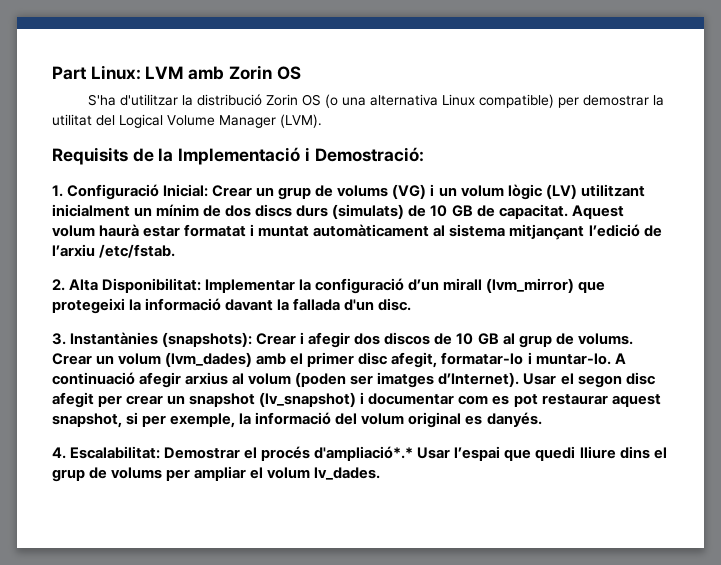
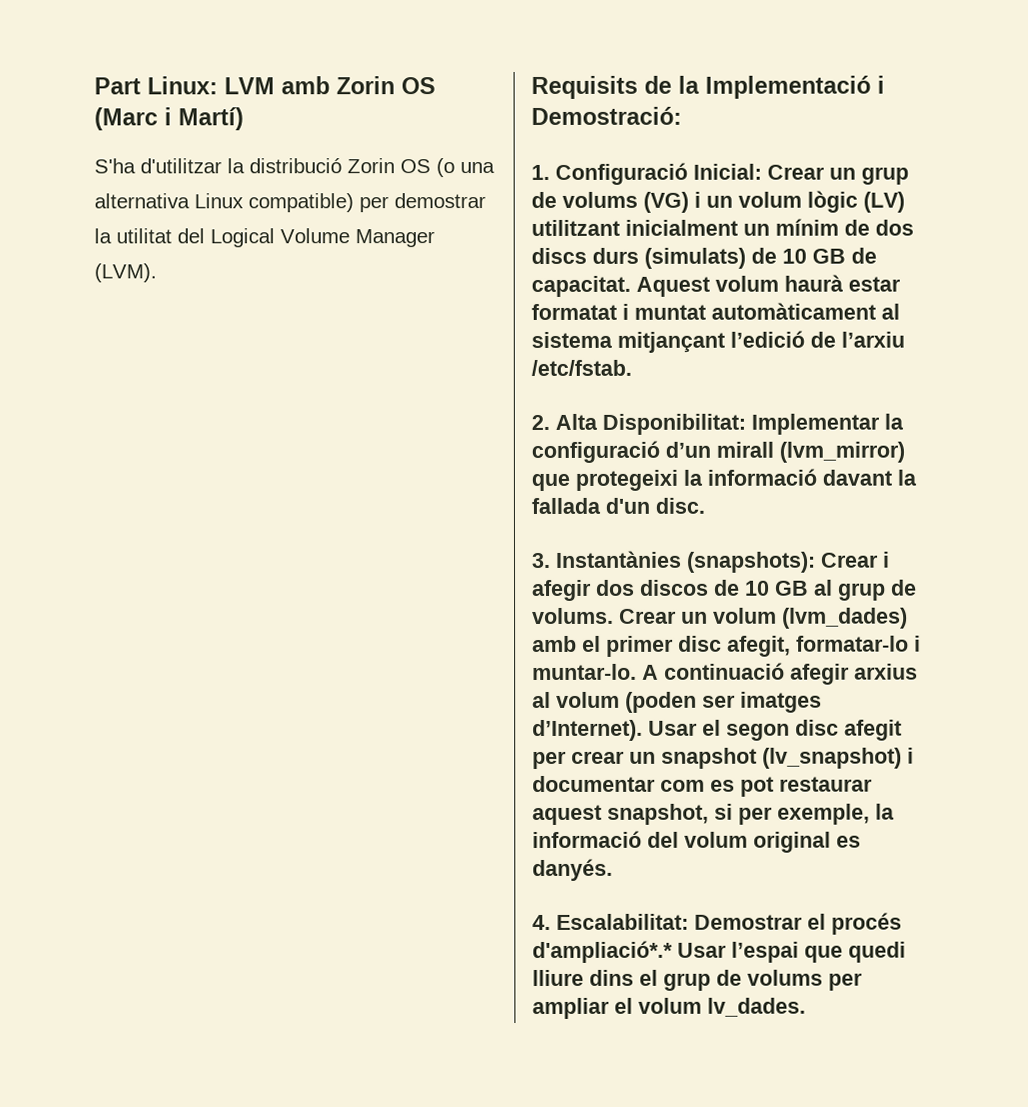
(301, 73) none -> [94,107,244,131] (Marc i Martí)

